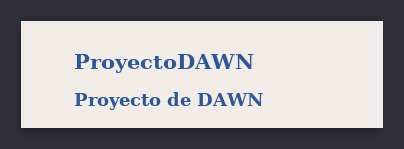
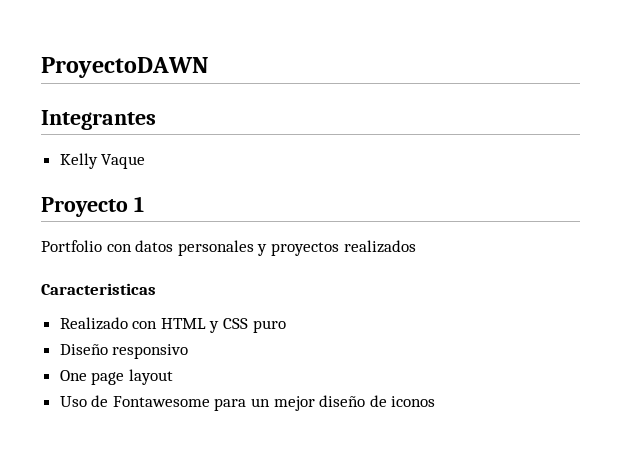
[74,92,263,110] Proyecto de DAWN -> [41,110,156,130] [59,153,146,169] [41,196,144,217] [41,240,416,256] [41,283,156,295] [59,317,286,333] [59,344,189,359] [59,369,173,385] [59,395,436,411] Integrantes // Kelly Vaque // Proyecto 1 // Portfolio con datos personales y proyectos realizados // Caracteristicas // Realizado con HTML y CSS puro // Diseño responsivo // One page layout // Uso de Fontawesome para un mejor diseño de iconos

